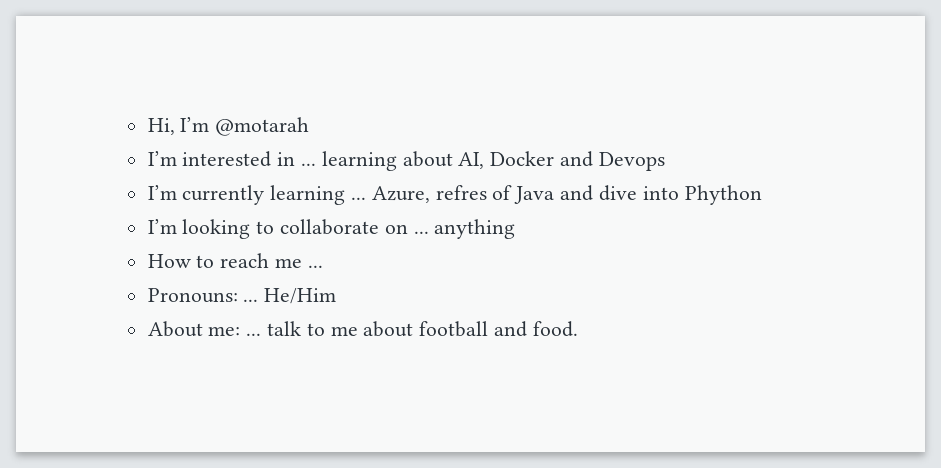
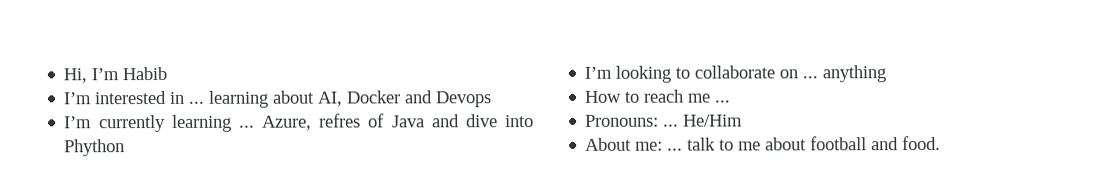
[215,117,310,136] @motarah -> [122,66,168,81] Habib

